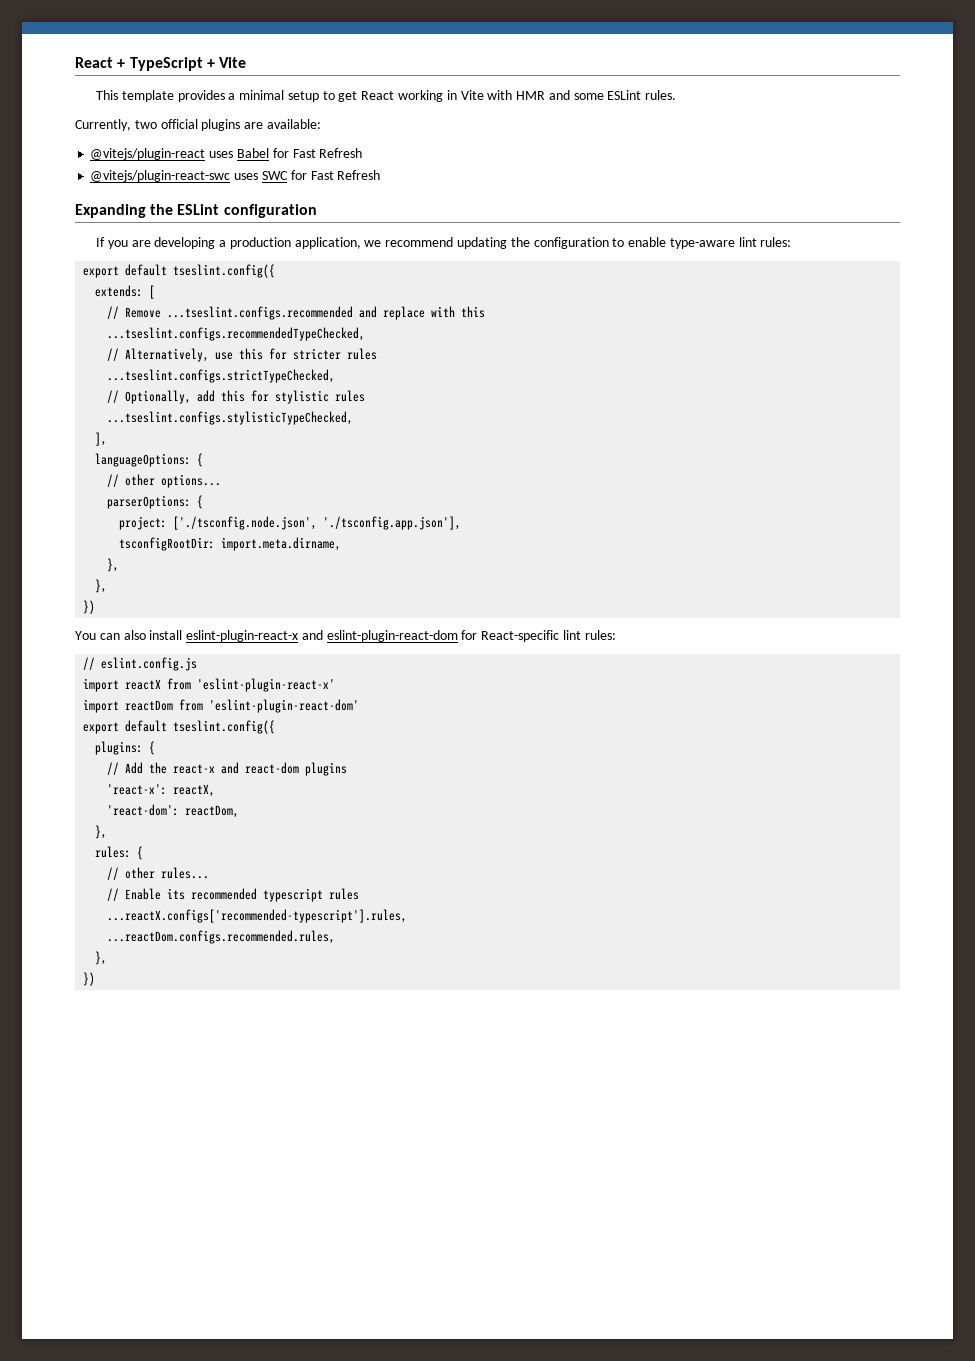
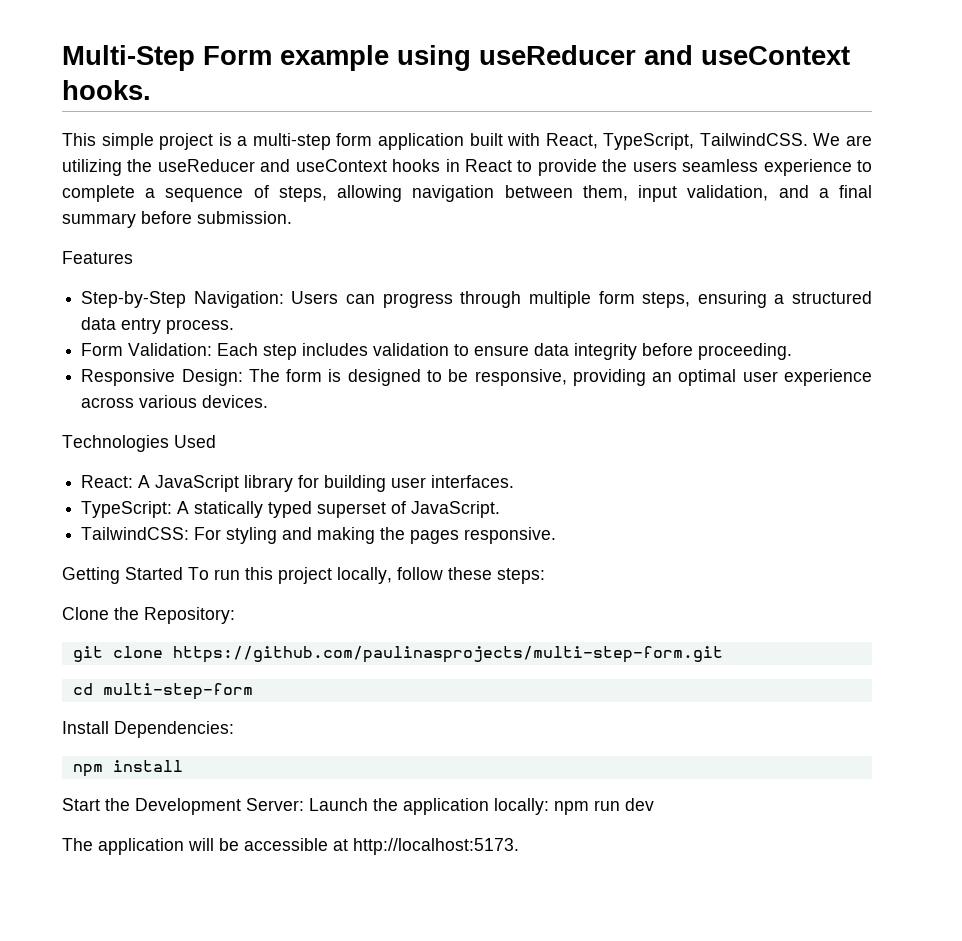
[75,57,247,71] [95,90,677,102] [75,119,321,131] [90,148,363,160] [90,170,381,182] [75,204,317,218] [95,237,792,249] [83,264,276,278] [95,285,156,299] [107,306,486,320] [107,327,366,341] [107,348,378,362] [107,369,336,383] [107,390,366,404] [107,411,354,425] [95,432,108,446] [95,453,204,467] [107,474,222,488] [107,495,204,509] [119,516,462,530] [119,537,342,551] [107,558,120,572] [95,579,108,593] [83,600,96,614] [75,630,616,642] [83,657,198,671] [83,678,336,692] [83,699,360,713] [83,720,276,734] [95,741,156,755] [107,762,348,776] [107,784,216,797] [107,804,240,818] [95,825,108,839] [95,846,144,860] [107,867,210,880] [107,888,360,902] [107,909,408,923] [107,930,336,944] [95,951,108,965] [83,972,96,986] React + TypeScript + Vite // This template provides a minimal setup to get React working in Vite with HMR and some ESLint rules. // Currently, two official plugins are available: // @vitejs/plugin-react uses Babel for Fast Refresh // @vitejs/plugin-react-swc uses SWC for Fast Refresh // Expanding the ESLint configuration // If you are developing a production application, we recommend updating the configuration to enable type-aware lint rules: // export default tseslint.config({ // extends: [ // // Remove ...tseslint.configs.recommended and replace with this // ...tseslint.configs.recommendedTypeChecked, // // Alternatively, use this for stricter rules // ...tseslint.configs.strictTypeChecked, // // Optionally, add this for stylistic rules // ...tseslint.configs.stylisticTypeChecked, // ], // languageOptions: { // // other options... // parserOptions: { // project: ['./tsconfig.node.json', './tsconfig.app.json'], // tsconfigRootDir: import.meta.dirname, // }, // }, // }) // You can also install eslint-plugin-react-x and eslint-plugin-react-dom for React-specific lint rules: // // eslint.config.js // import reactX from 'eslint-plugin-react-x' // import reactDom from 'eslint-plugin-react-dom' // export default tseslint.config({ // plugins: { // // Add the react-x and react-dom plugins // 'react-x': reactX, // 'react-dom': reactDom, // }, // rules: { // // other rules... // // Enable its recommended typescript rules // ...reactX.configs['recommended-typescript'].rules, // ...reactDom.configs.recommended.rules, // }, // }) -> [62,45,850,71] [62,80,151,100] [62,133,872,150] [62,159,873,176] [62,185,873,202] [62,211,292,228] [62,251,133,264] [81,291,873,308] [81,317,235,334] [81,343,793,360] [81,369,873,386] [81,395,269,408] [62,435,216,452] [81,475,515,492] [81,501,501,518] [81,527,557,544] [62,567,545,584] [62,607,235,624] [72,646,723,663] [72,683,253,700] [62,721,234,738] [72,760,183,777] [62,798,654,815] [62,838,519,855] Multi-Step Form example using useReducer and useContext hooks. // This simple project is a multi-step form application built with React, TypeScript, TailwindCSS. We are utilizing the useReducer and useContext hooks in React to provide the users seamless experience to complete a sequence of steps, allowing navigation between them, input validation, and a final summary before submission. // Features // Step-by-Step Navigation: Users can progress through multiple form steps, ensuring a structured data entry process. // Form Validation: Each step includes validation to ensure data integrity before proceeding. // Responsive Design: The form is designed to be responsive, providing an optimal user experience across various devices. // Technologies Used // React: A JavaScript library for building user interfaces. // TypeScript: A statically typed superset of JavaScript. // TailwindCSS: For styling and making the pages responsive. // Getting Started To run this project locally, follow these steps: // Clone the Repository: // git clone https://github.com/paulinasprojects/multi-step-form.git // cd multi-step-form // Install Dependencies: // npm install // Start the Development Server: Launch the application locally: npm run dev // The application will be accessible at http://localhost:5173.

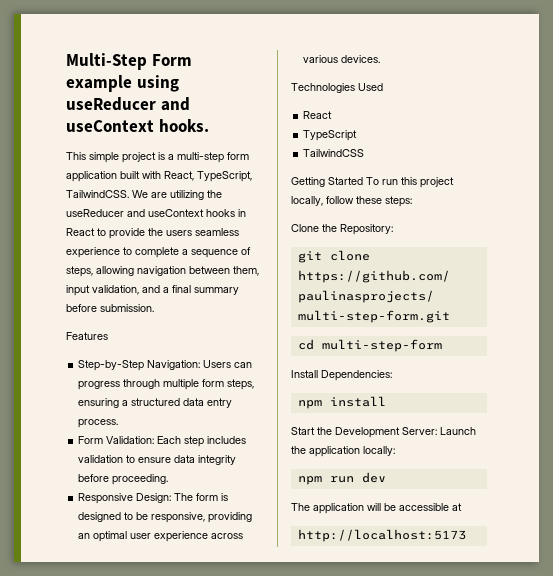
[81,475,515,492] [81,501,501,518] [81,527,557,544] React: A JavaScript library for building user interfaces. // TypeScript: A statically typed superset of JavaScript. // TailwindCSS: For styling and making the pages responsive. -> [303,111,333,119] [303,130,358,141] [303,149,365,157] React // TypeScript // TailwindCSS
(549, 806) none -> (395, 451) //
[353,838,519,855] http://localhost:5173. -> [297,529,466,542] // http://localhost:5173

